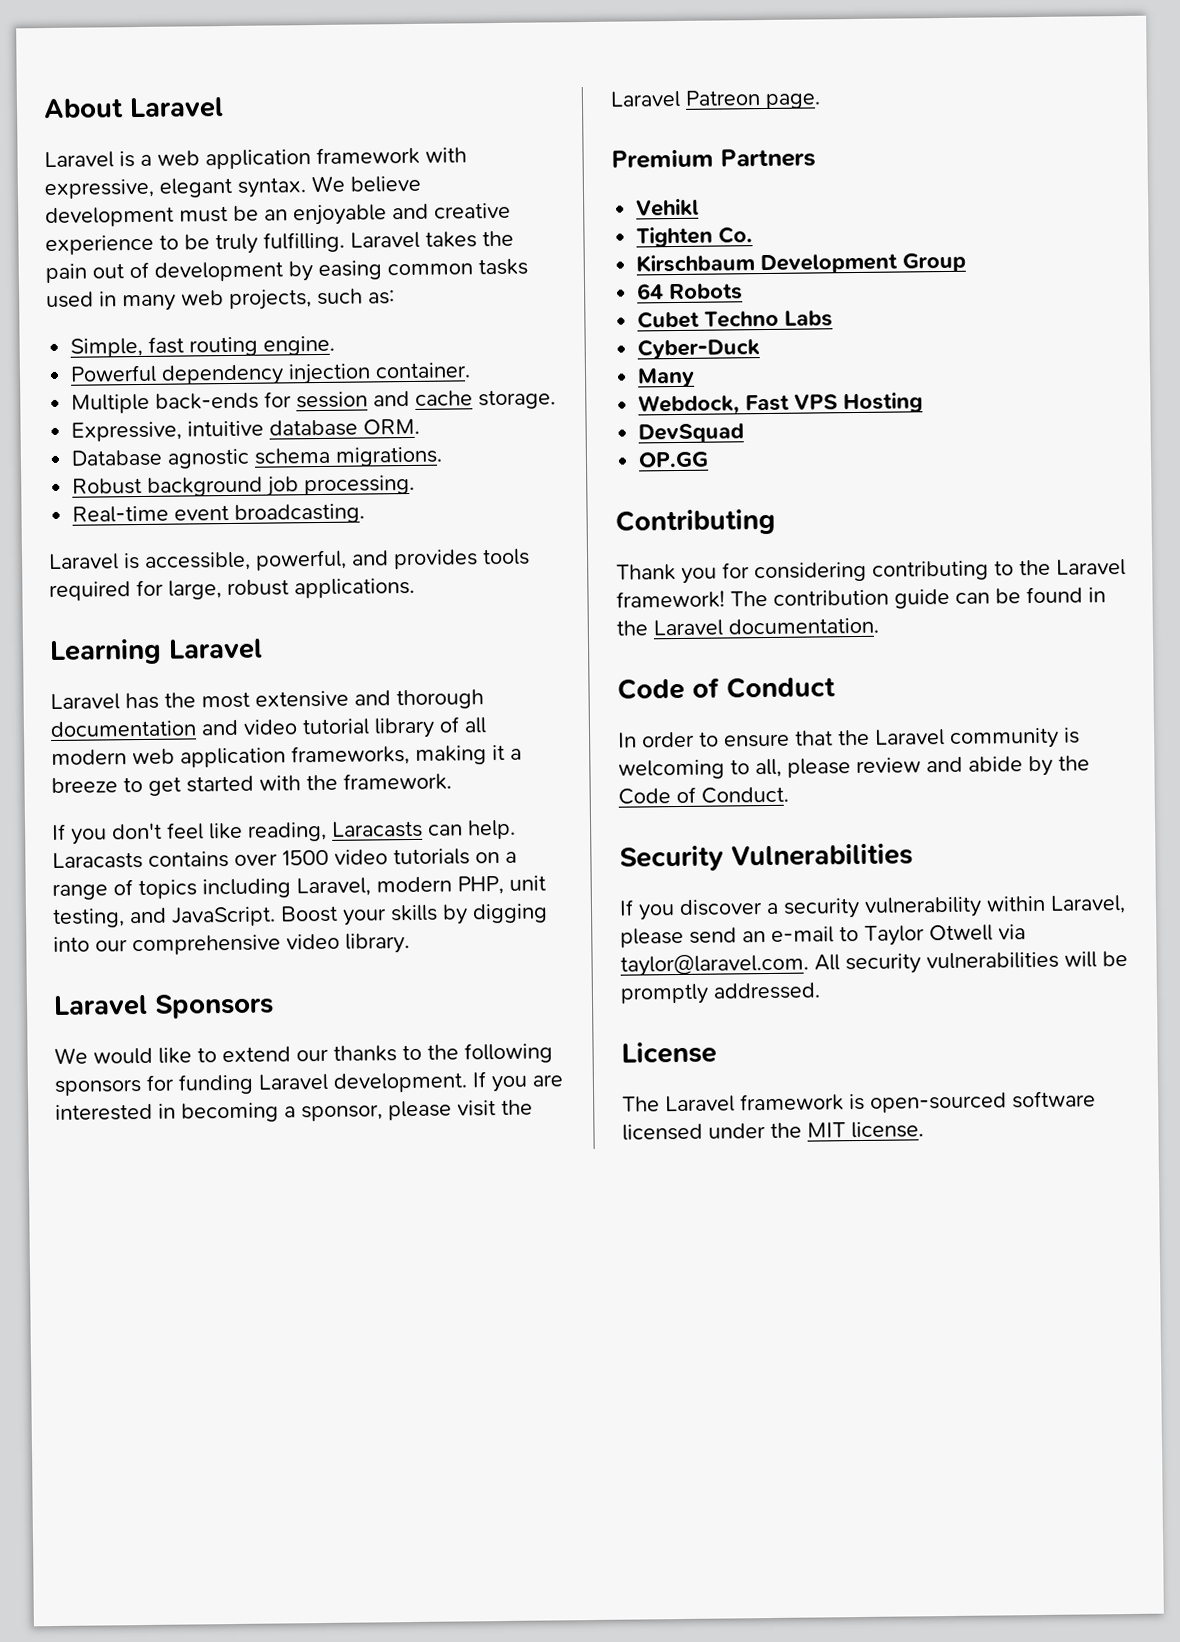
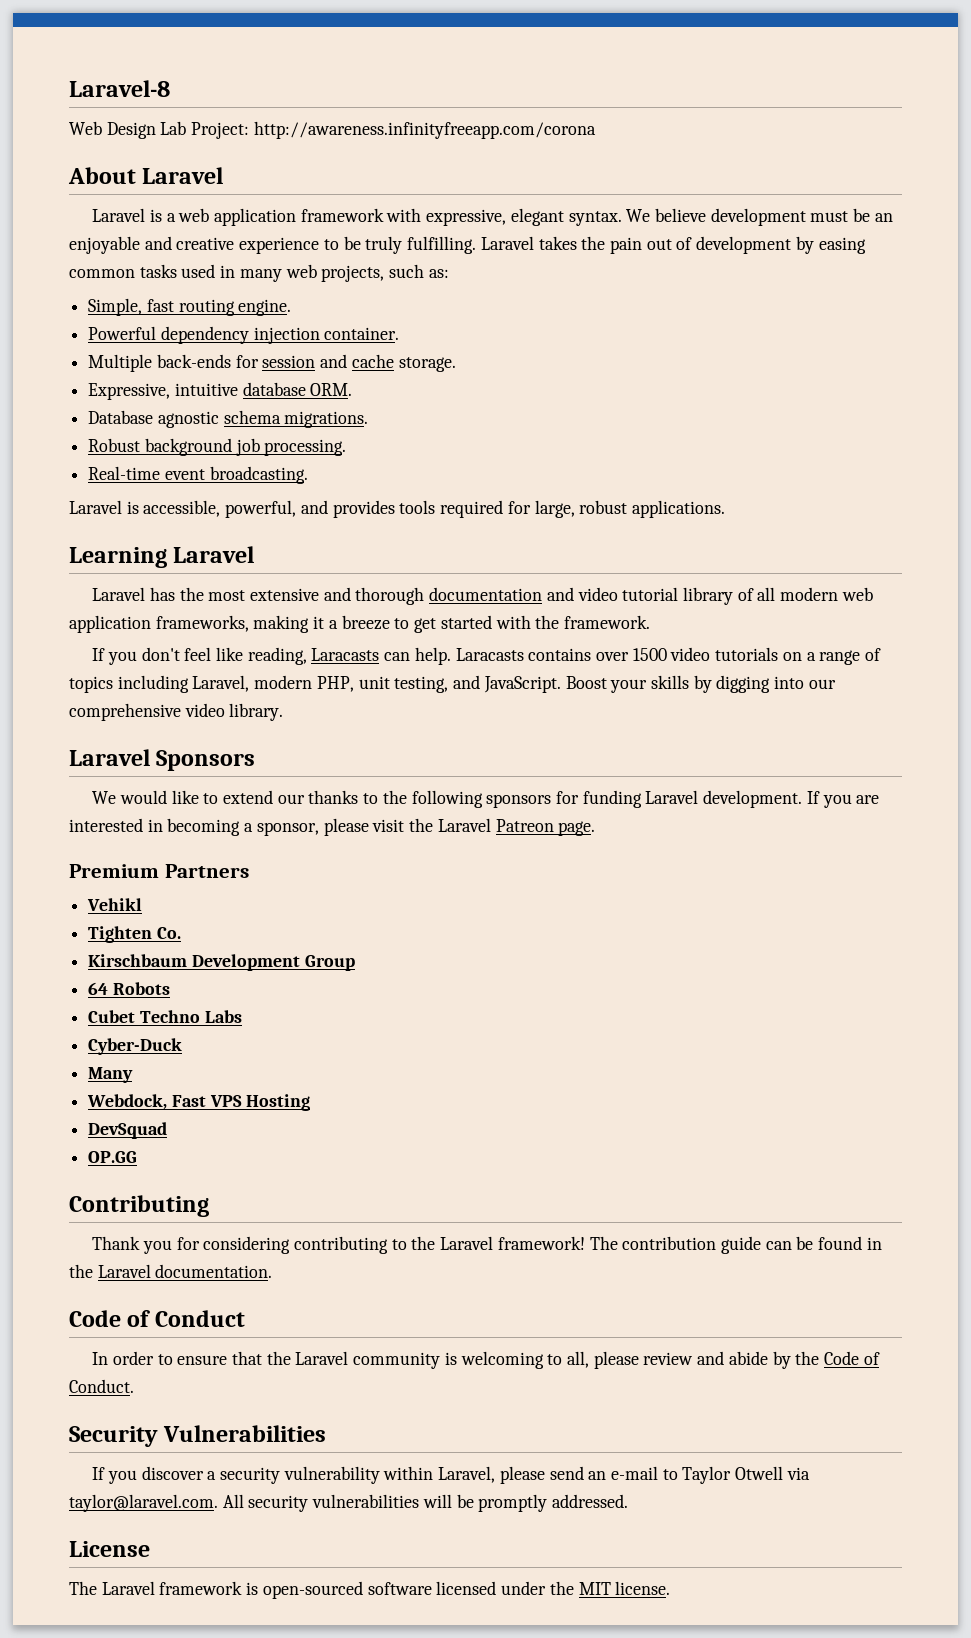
(43, 108) none -> [69,80,170,97] [69,121,596,139] Laravel-8 // Web Design Lab Project: http://awareness.infinityfreeapp.com/corona //

